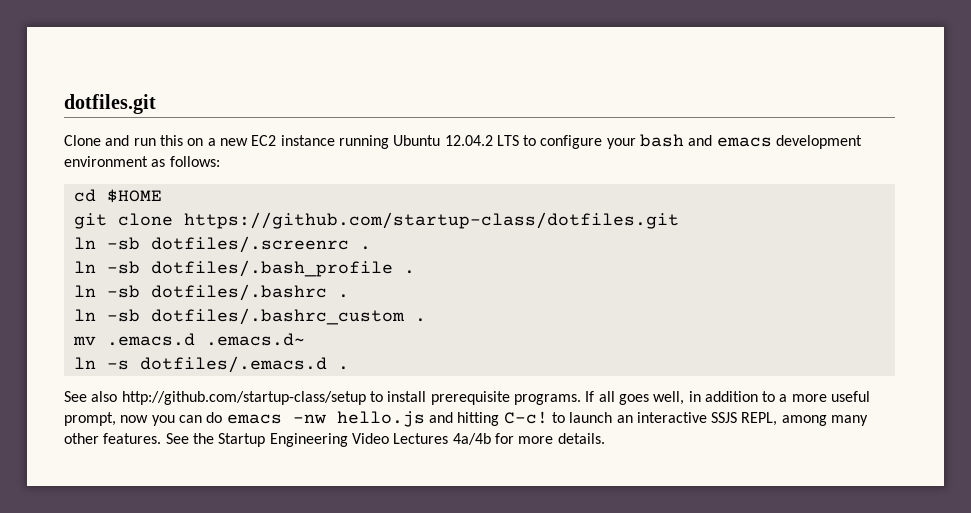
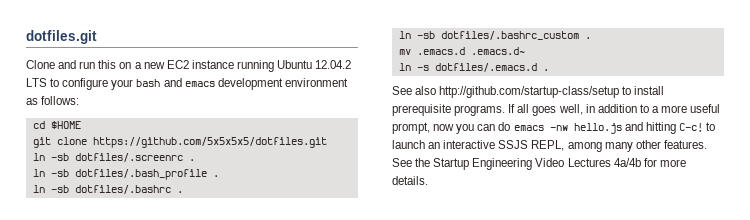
[183,212,679,229] https://github.com/startup-class/dotfiles.git -> [92,137,327,148] https://github.com/5x5x5x5/dotfiles.git

